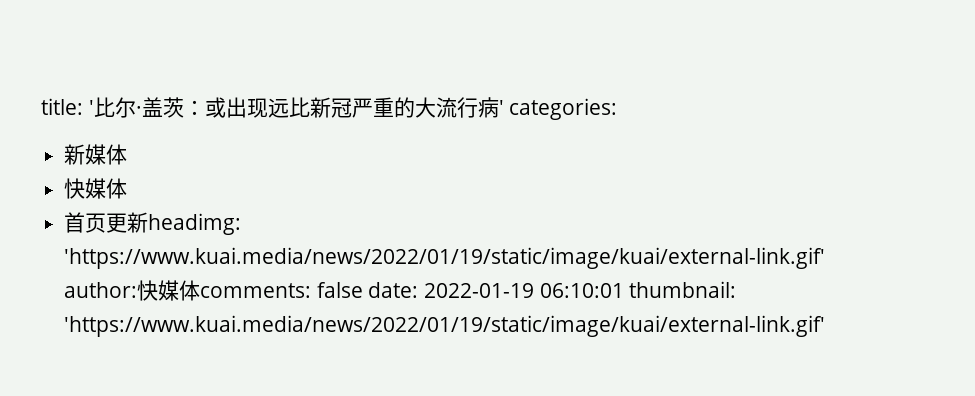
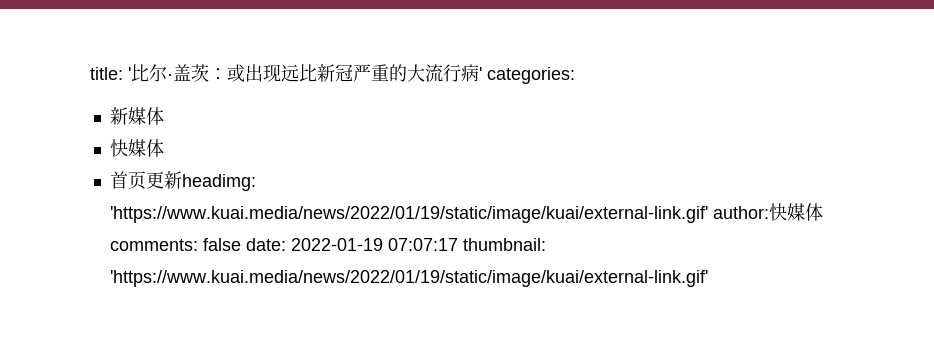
[539,283,624,298] 06:10:01 -> [387,238,458,251] 07:07:17

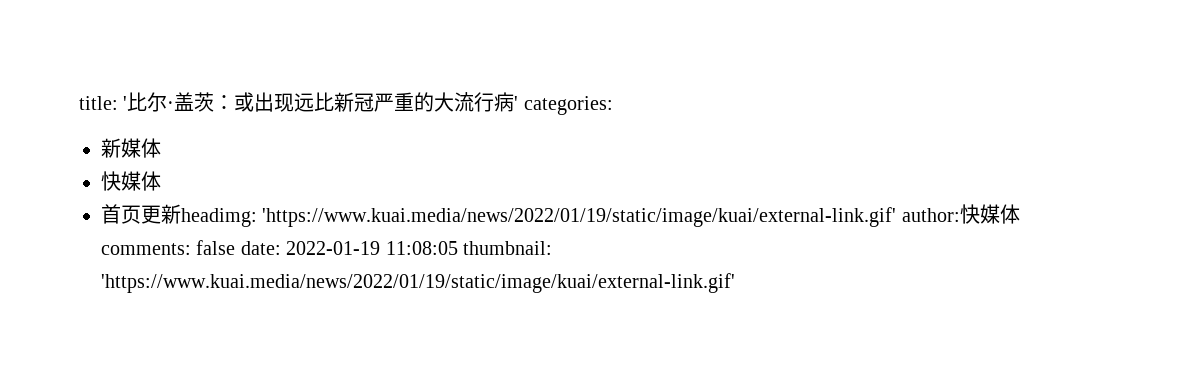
[387,238,458,251] 07:07:17 -> [385,241,458,255] 11:08:05

